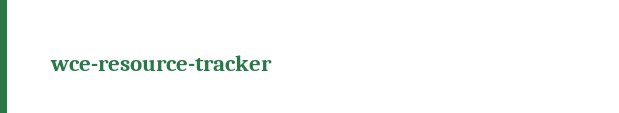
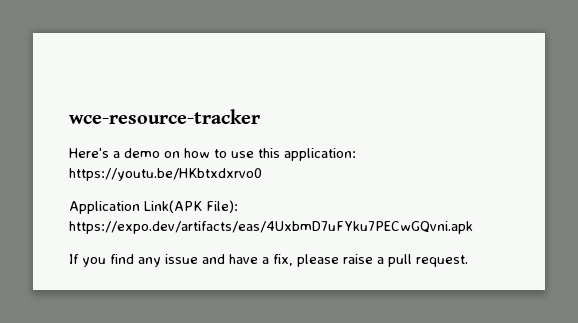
(272, 63) none -> [69,148,356,161] [69,168,262,181] [69,200,238,214] [69,221,473,234] [69,254,468,267] // Here's a demo on how to use this application: https://youtu.be/HKbtxdxrvo0 // Application Link(APK File): https://expo.dev/artifacts/eas/4UxbmD7uFYku7PECwGQvni.apk // If you find any issue and have a fix, please raise a pull request.

